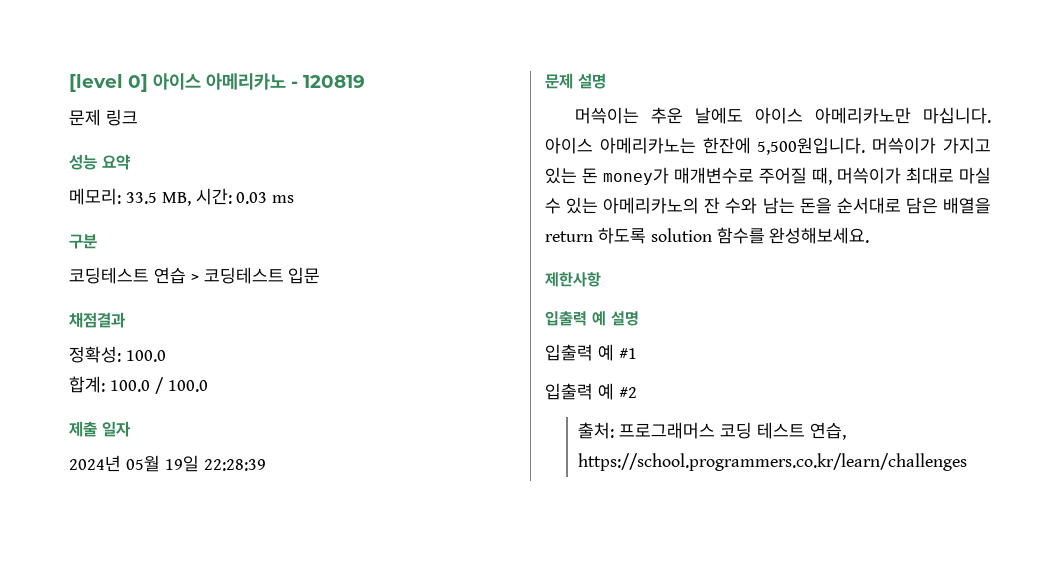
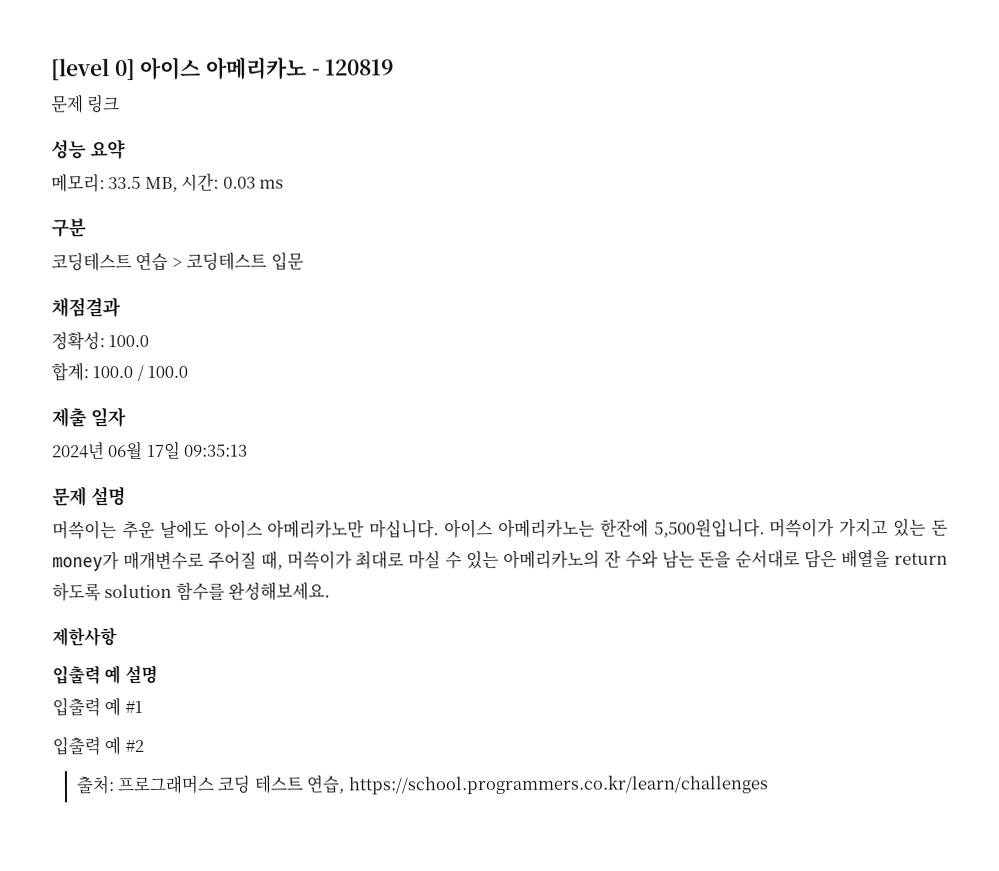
[125,455,266,472] 05월 19일 22:28:39 -> [108,441,249,460] 06월 17일 09:35:13

